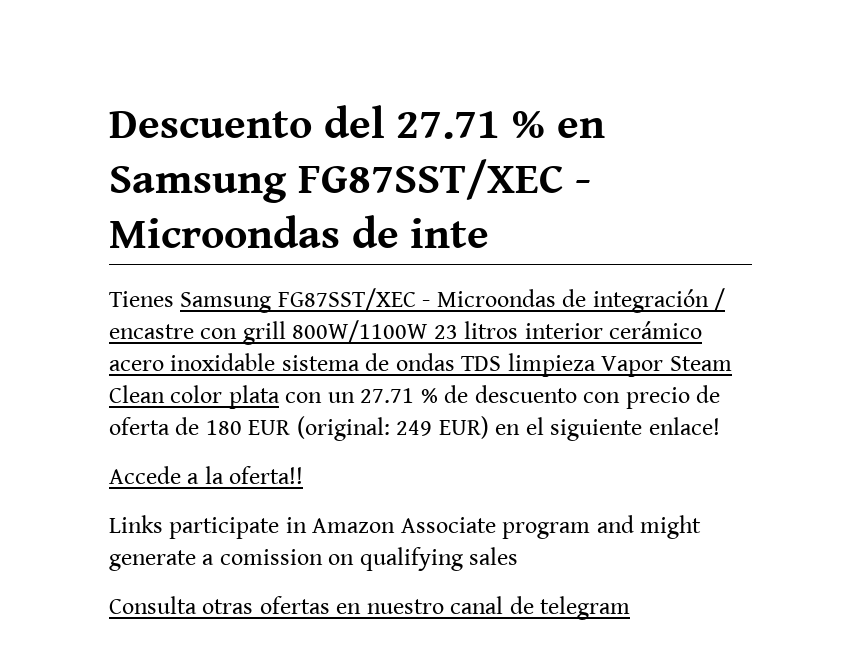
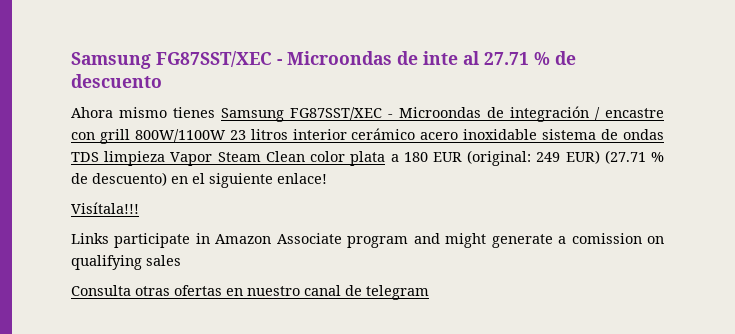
[109,105,605,139] Descuento del 27.71 % en -> (71, 60) none
[109,291,174,307] // Tienes -> [463,51,576,65] [71,74,162,88] [71,107,215,118] al 27.71 % de descuento // Ahora mismo tienes
[285,385,721,409] [109,417,200,435] con un 27.71 % de descuento con precio de oferta de -> [390,154,399,162] a
(489, 427) none -> [604,150,664,164] [71,172,167,186] (27.71 % de descuento)
[109,466,304,484] Accede a la oferta!! -> [71,202,139,214] Visítala!!!

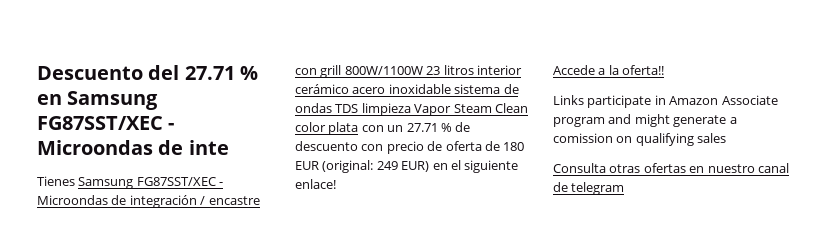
(71, 60) none -> [37,65,258,80] [37,94,62,105] Descuento del 27.71 % en
[463,51,576,65] [71,74,162,88] [71,107,215,118] al 27.71 % de descuento // Ahora mismo tienes -> [37,176,75,186] // Tienes
[390,154,399,162] a -> [361,122,471,132] [295,141,500,154] con un 27.71 % de descuento con precio de oferta de
[604,150,664,164] [71,172,167,186] (27.71 % de descuento) -> (430, 166) none
[71,202,139,214] Visítala!!! -> [553,65,665,75] Accede a la oferta!!

